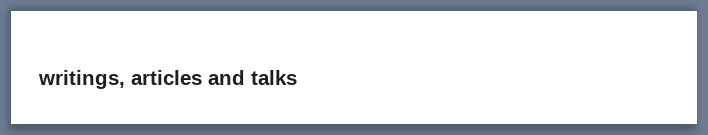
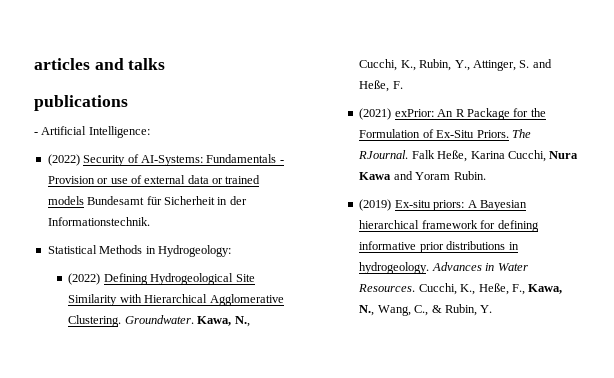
[38,70,125,89] writings, -> (34, 64) none
(297, 77) none -> [34,95,128,111] [34,126,150,138] [47,154,284,166] [47,175,261,184] [47,196,247,205] [47,217,150,226] [47,245,231,257] [68,273,255,285] [68,294,284,306] [68,315,250,327] [359,59,552,71] [359,80,403,92] [359,108,546,120] [359,129,531,138] [358,150,579,162] [359,171,486,180] [359,199,527,211] [359,220,539,232] [359,241,519,253] [359,262,528,274] [358,283,563,295] [359,304,493,316] // publications // - Artificial Intelligence: // (2022) Security of AI-Systems: Fundamentals - Provision or use of external data or trained models Bundesamt für Sicherheit in der Informationstechnik. // Statistical Methods in Hydrogeology: // (2022) Defining Hydrogeological Site Similarity with Hierarchical Agglomerative Clustering. Groundwater. Kawa, N., Cucchi, K., Rubin, Y., Attinger, S. and Heße, F. // (2021) exPrior: An R Package for the Formulation of Ex-Situ Priors. The RJournal. Falk Heße, Karina Cucchi, Nura Kawa and Yoram Rubin. // (2019) Ex-situ priors: A Bayesian hierarchical framework for defining informative prior distributions in hydrogeology. Advances in Water Resources. Cucchi, K., Heße, F., Kawa, N., Wang, C., & Rubin, Y.

